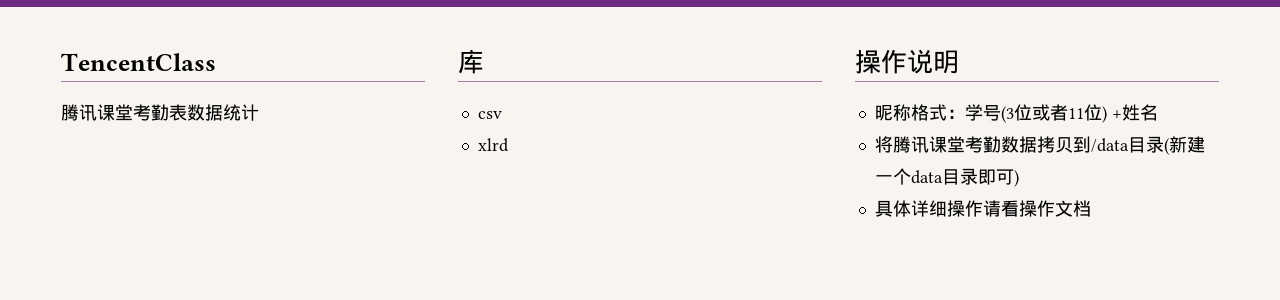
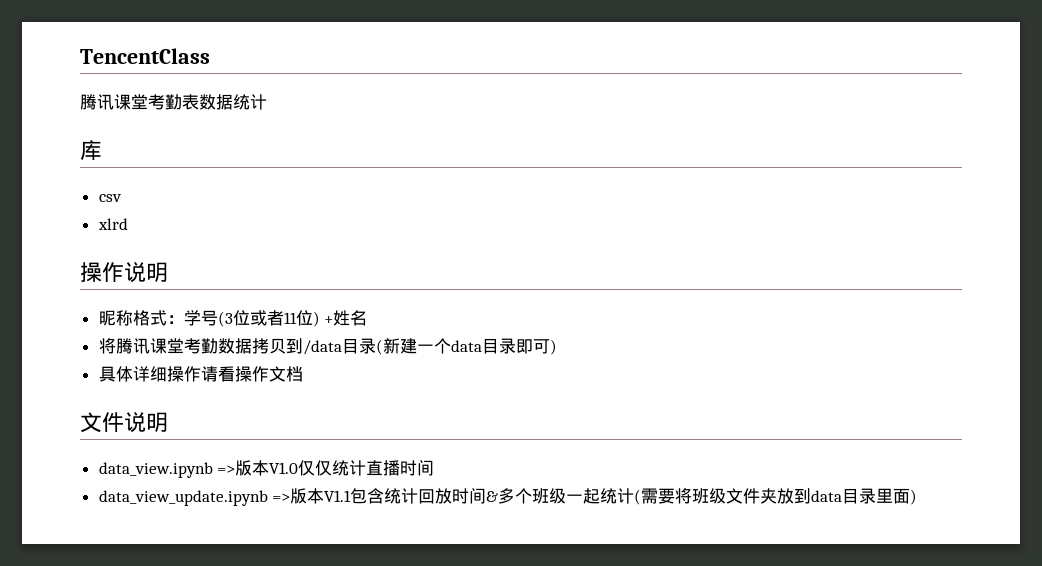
(1091, 208) none -> [80,412,168,433] [98,460,435,478] [98,488,918,506] // 文件说明 // data_view.ipynb =>版本V1.0仅仅统计直播时间 // data_view_update.ipynb =>版本V1.1包含统计回放时间&多个班级一起统计(需要将班级文件夹放到data目录里面)

